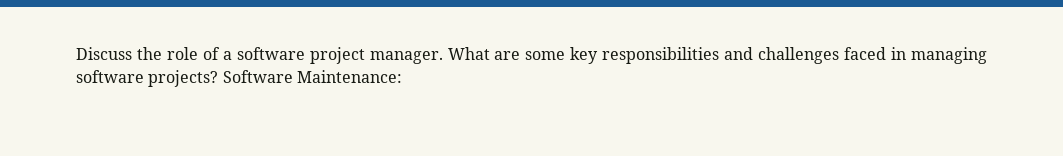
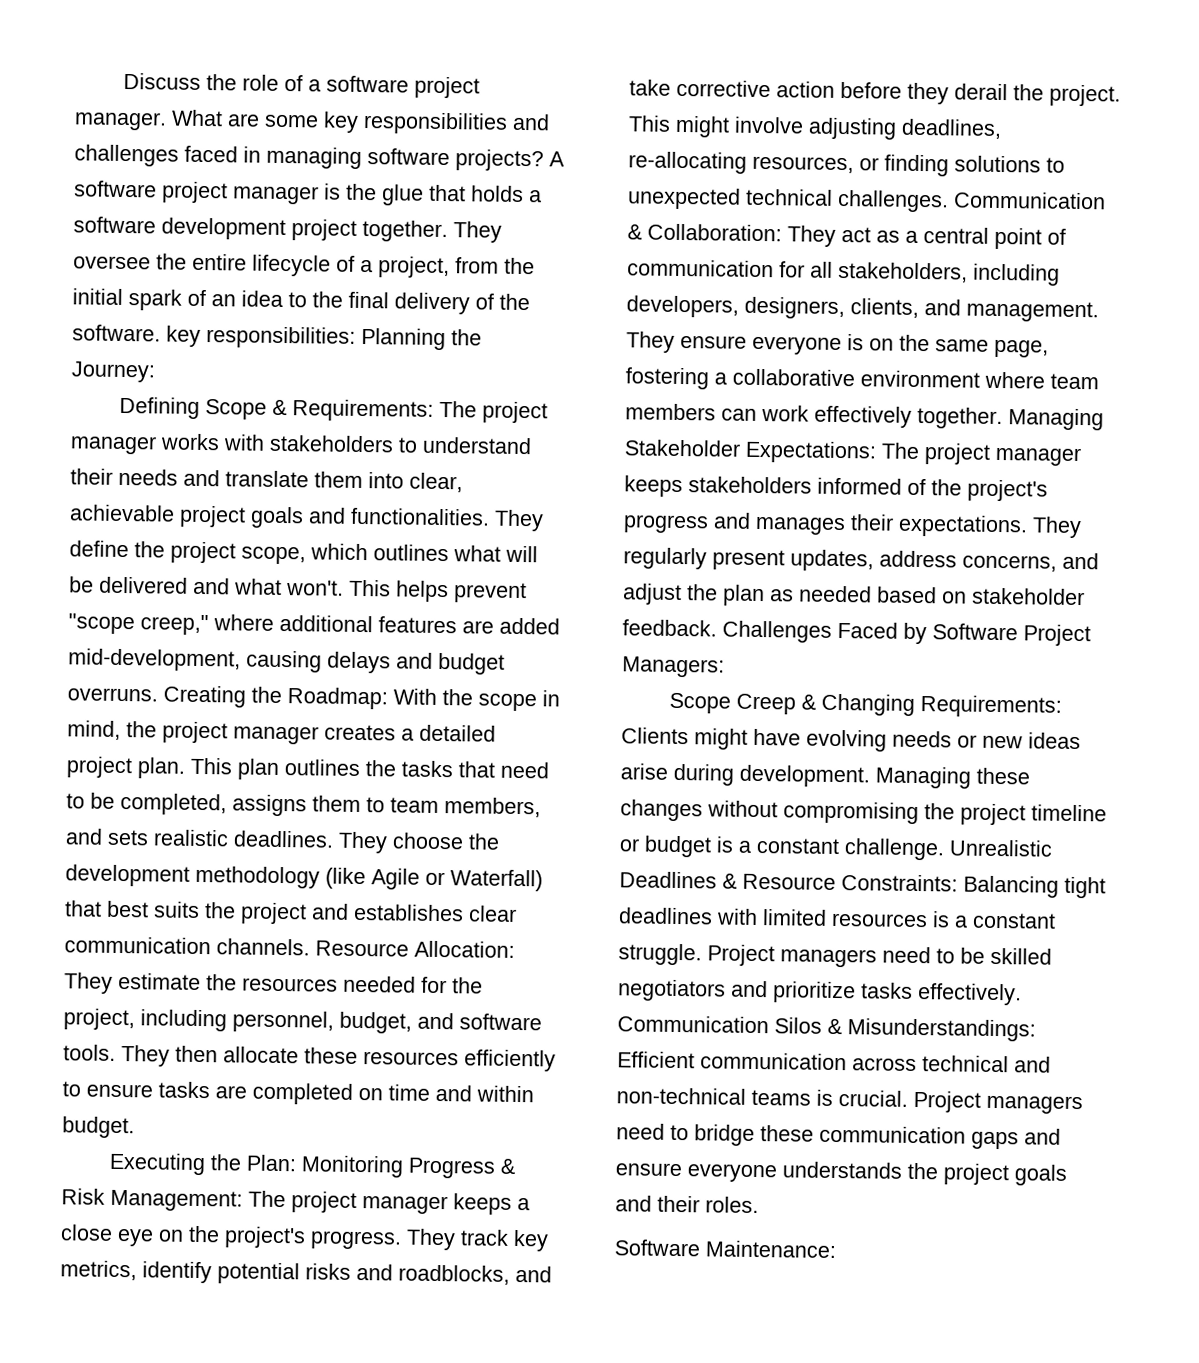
(219, 78) none -> [549,151,565,167] [74,180,542,206] [73,216,502,243] [73,253,535,279] [72,288,530,315] [72,324,482,351] [71,361,155,383] [119,396,549,424] [70,433,532,455] [70,468,463,493] [69,504,544,532] [69,540,538,565] [69,576,527,604] [68,613,560,636] [68,648,505,675] [67,685,560,712] [67,720,496,745] [66,756,549,780] [66,792,541,818] [65,828,500,854] [65,864,543,892] [65,900,517,925] [64,936,515,958] [64,972,483,994] [63,1008,542,1034] [63,1044,556,1072] [62,1081,534,1105] [62,1116,135,1139] [109,1152,516,1179] [61,1188,530,1215] [60,1224,549,1252] [60,1260,552,1285] [629,79,1121,107] [628,115,1002,140] [628,151,1065,177] [627,187,1106,213] [627,223,1066,250] [627,259,1060,286] [626,295,1099,323] [626,331,1049,358] [625,367,1099,390] [625,403,1104,431] [624,439,1081,467] [624,475,1048,502] [623,512,1082,539] [623,547,1099,572] [622,583,1085,607] [622,619,1091,647] [622,656,725,678] [669,692,1063,718] [621,727,1081,752] [620,763,1030,789] [620,799,1107,826] [619,835,1053,861] [619,871,1106,899] [618,907,1056,929] [618,943,1052,968] [617,979,1022,1006] [617,1015,1036,1042] [617,1051,1051,1073] [616,1087,1083,1115] [616,1123,1061,1150] [615,1161,1067,1186] [615,1195,759,1214] A software project manager is the glue that holds a software development project together. They oversee the entire lifecycle of a project, from the initial spark of an idea to the final delivery of the software. key responsibilities: Planning the Journey: // Defining Scope & Requirements: The project manager works with stakeholders to understand their needs and translate them into clear, achievable project goals and functionalities. They define the project scope, which outlines what will be delivered and what won't. This helps prevent "scope creep," where additional features are added mid-development, causing delays and budget overruns. Creating the Roadmap: With the scope in mind, the project manager creates a detailed project plan. This plan outlines the tasks that need to be completed, assigns them to team members, and sets realistic deadlines. They choose the development methodology (like Agile or Waterfall) that best suits the project and establishes clear communication channels. Resource Allocation: They estimate the resources needed for the project, including personnel, budget, and software tools. They then allocate these resources efficiently to ensure tasks are completed on time and within budget. // Executing the Plan: Monitoring Progress & Risk Management: The project manager keeps a close eye on the project's progress. They track key metrics, identify potential risks and roadblocks, and take corrective action before they derail the project. This might involve adjusting deadlines, re-allocating resources, or finding solutions to unexpected technical challenges. Communication & Collaboration: They act as a central point of communication for all stakeholders, including developers, designers, clients, and management. They ensure everyone is on the same page, fostering a collaborative environment where team members can work effectively together. Managing Stakeholder Expectations: The project manager keeps stakeholders informed of the project's progress and manages their expectations. They regularly present updates, address concerns, and adjust the plan as needed based on stakeholder feedback. Challenges Faced by Software Project Managers: // Scope Creep & Changing Requirements: Clients might have evolving needs or new ideas arise during development. Managing these changes without compromising the project timeline or budget is a constant challenge. Unrealistic Deadlines & Resource Constraints: Balancing tight deadlines with limited resources is a constant struggle. Project managers need to be skilled negotiators and prioritize tasks effectively. Communication Silos & Misunderstandings: Efficient communication across technical and non-technical teams is crucial. Project managers need to bridge these communication gaps and ensure everyone understands the project goals and their roles. //

